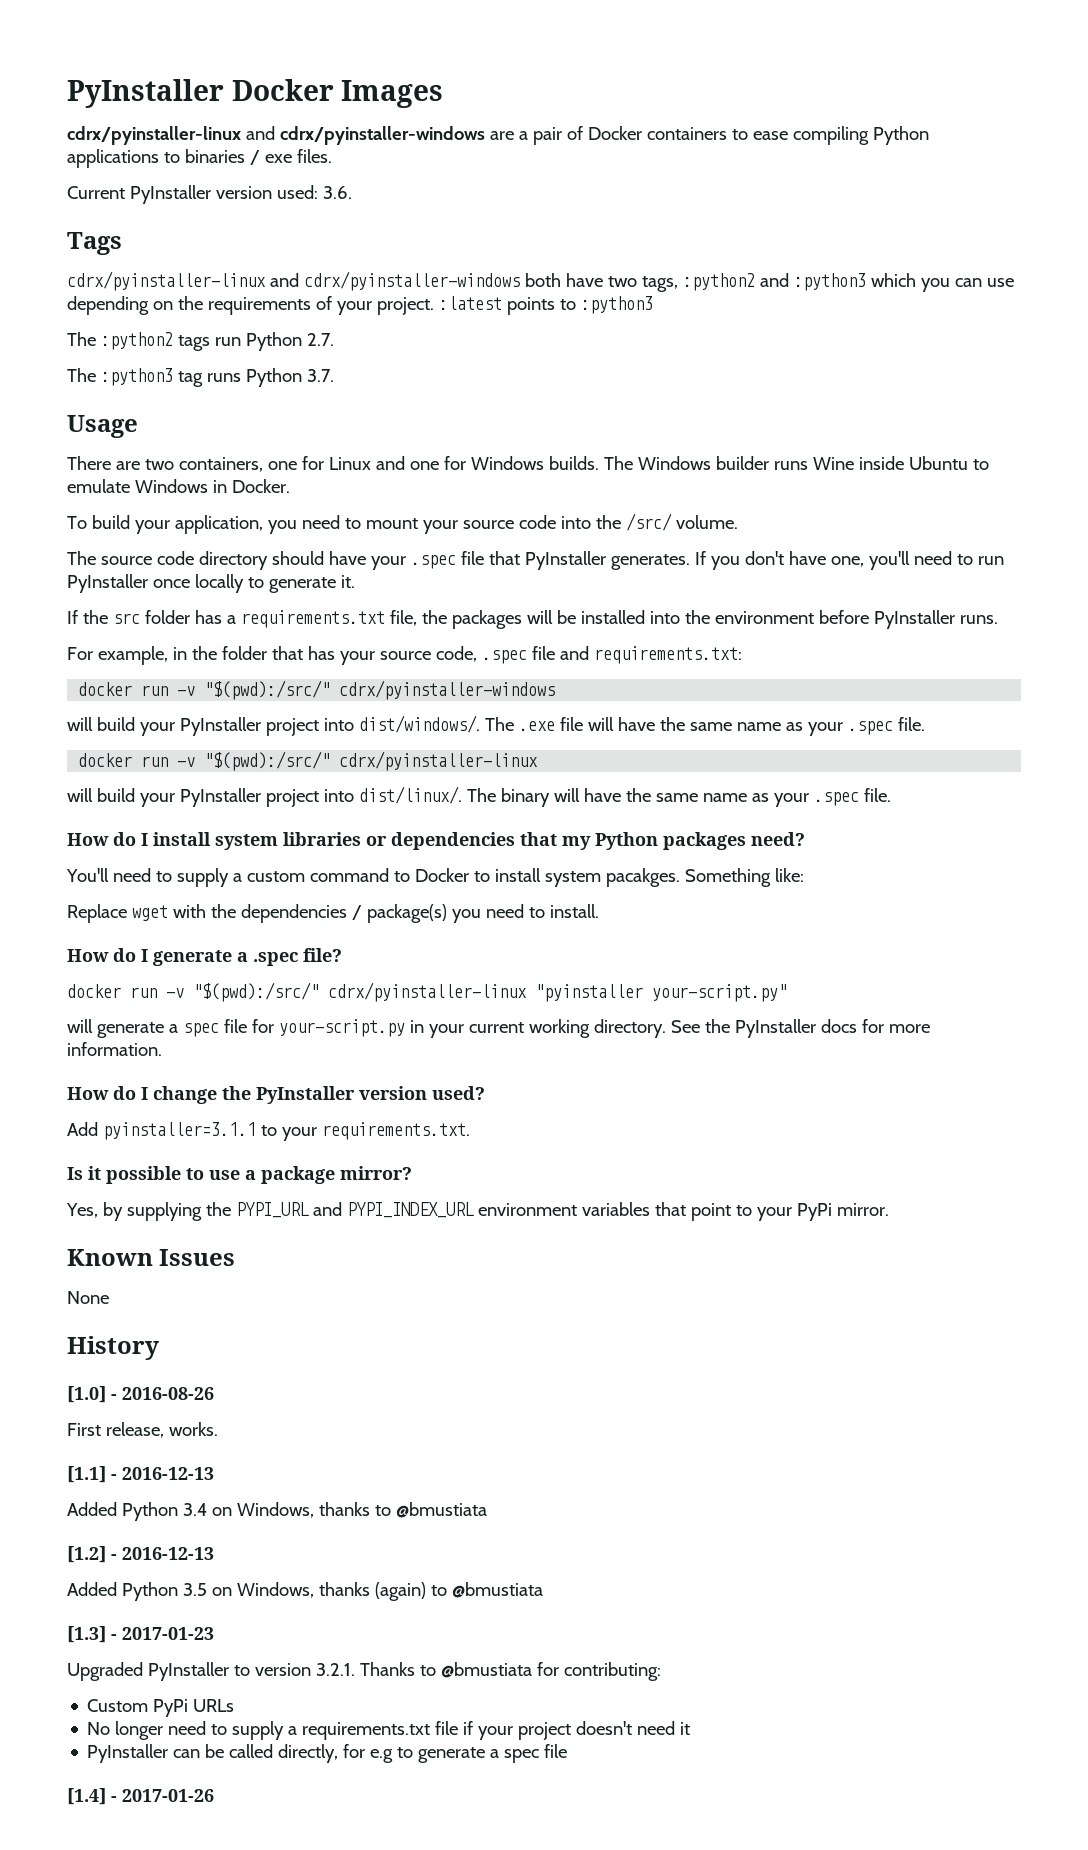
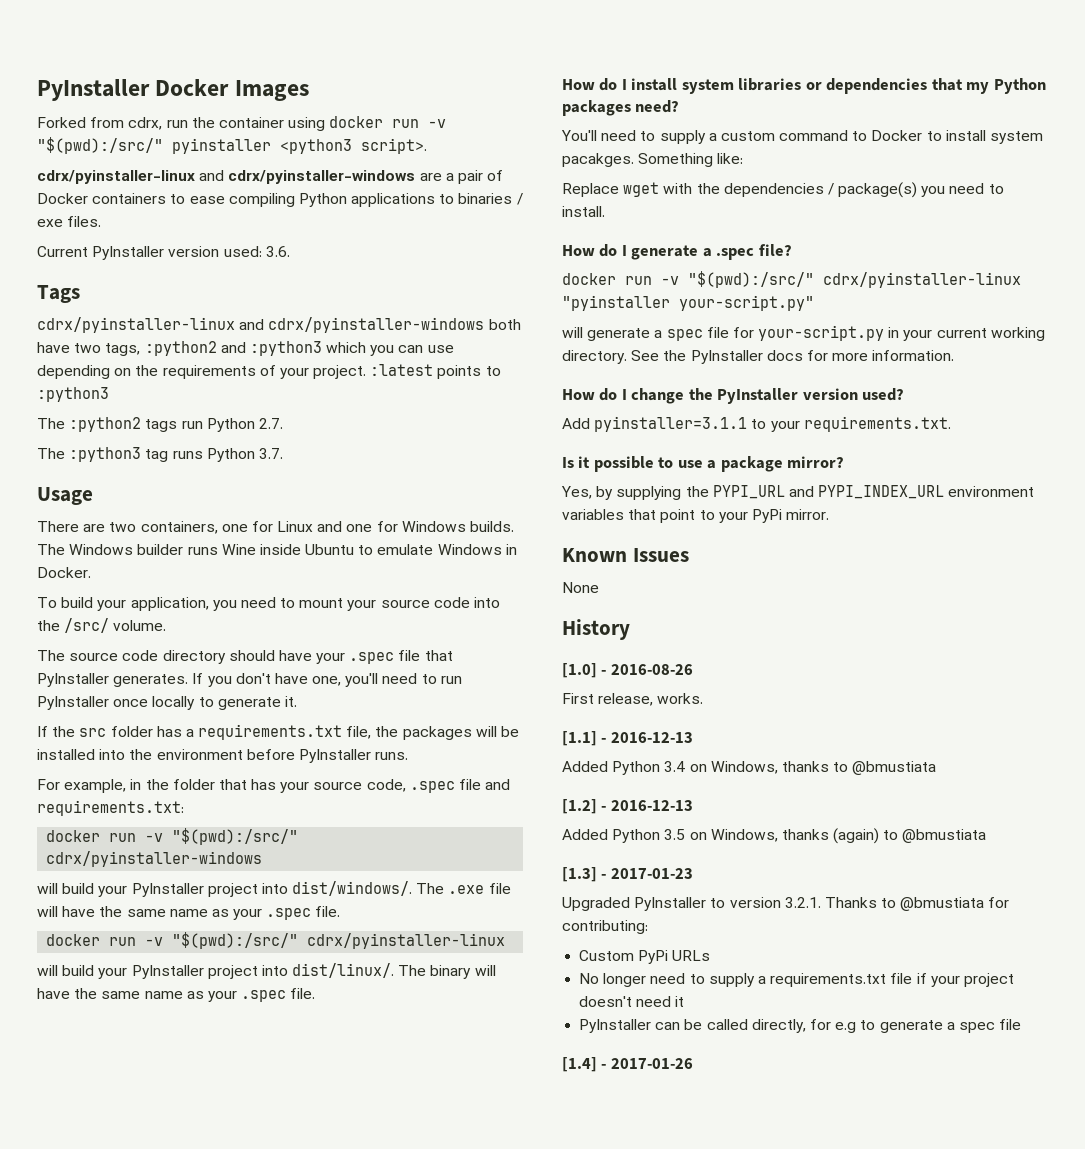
(444, 94) none -> [37,116,447,131] [37,137,427,154] // Forked from cdrx, run the container using docker run -v "$(pwd):/src/" pyinstaller <python3 script>.

